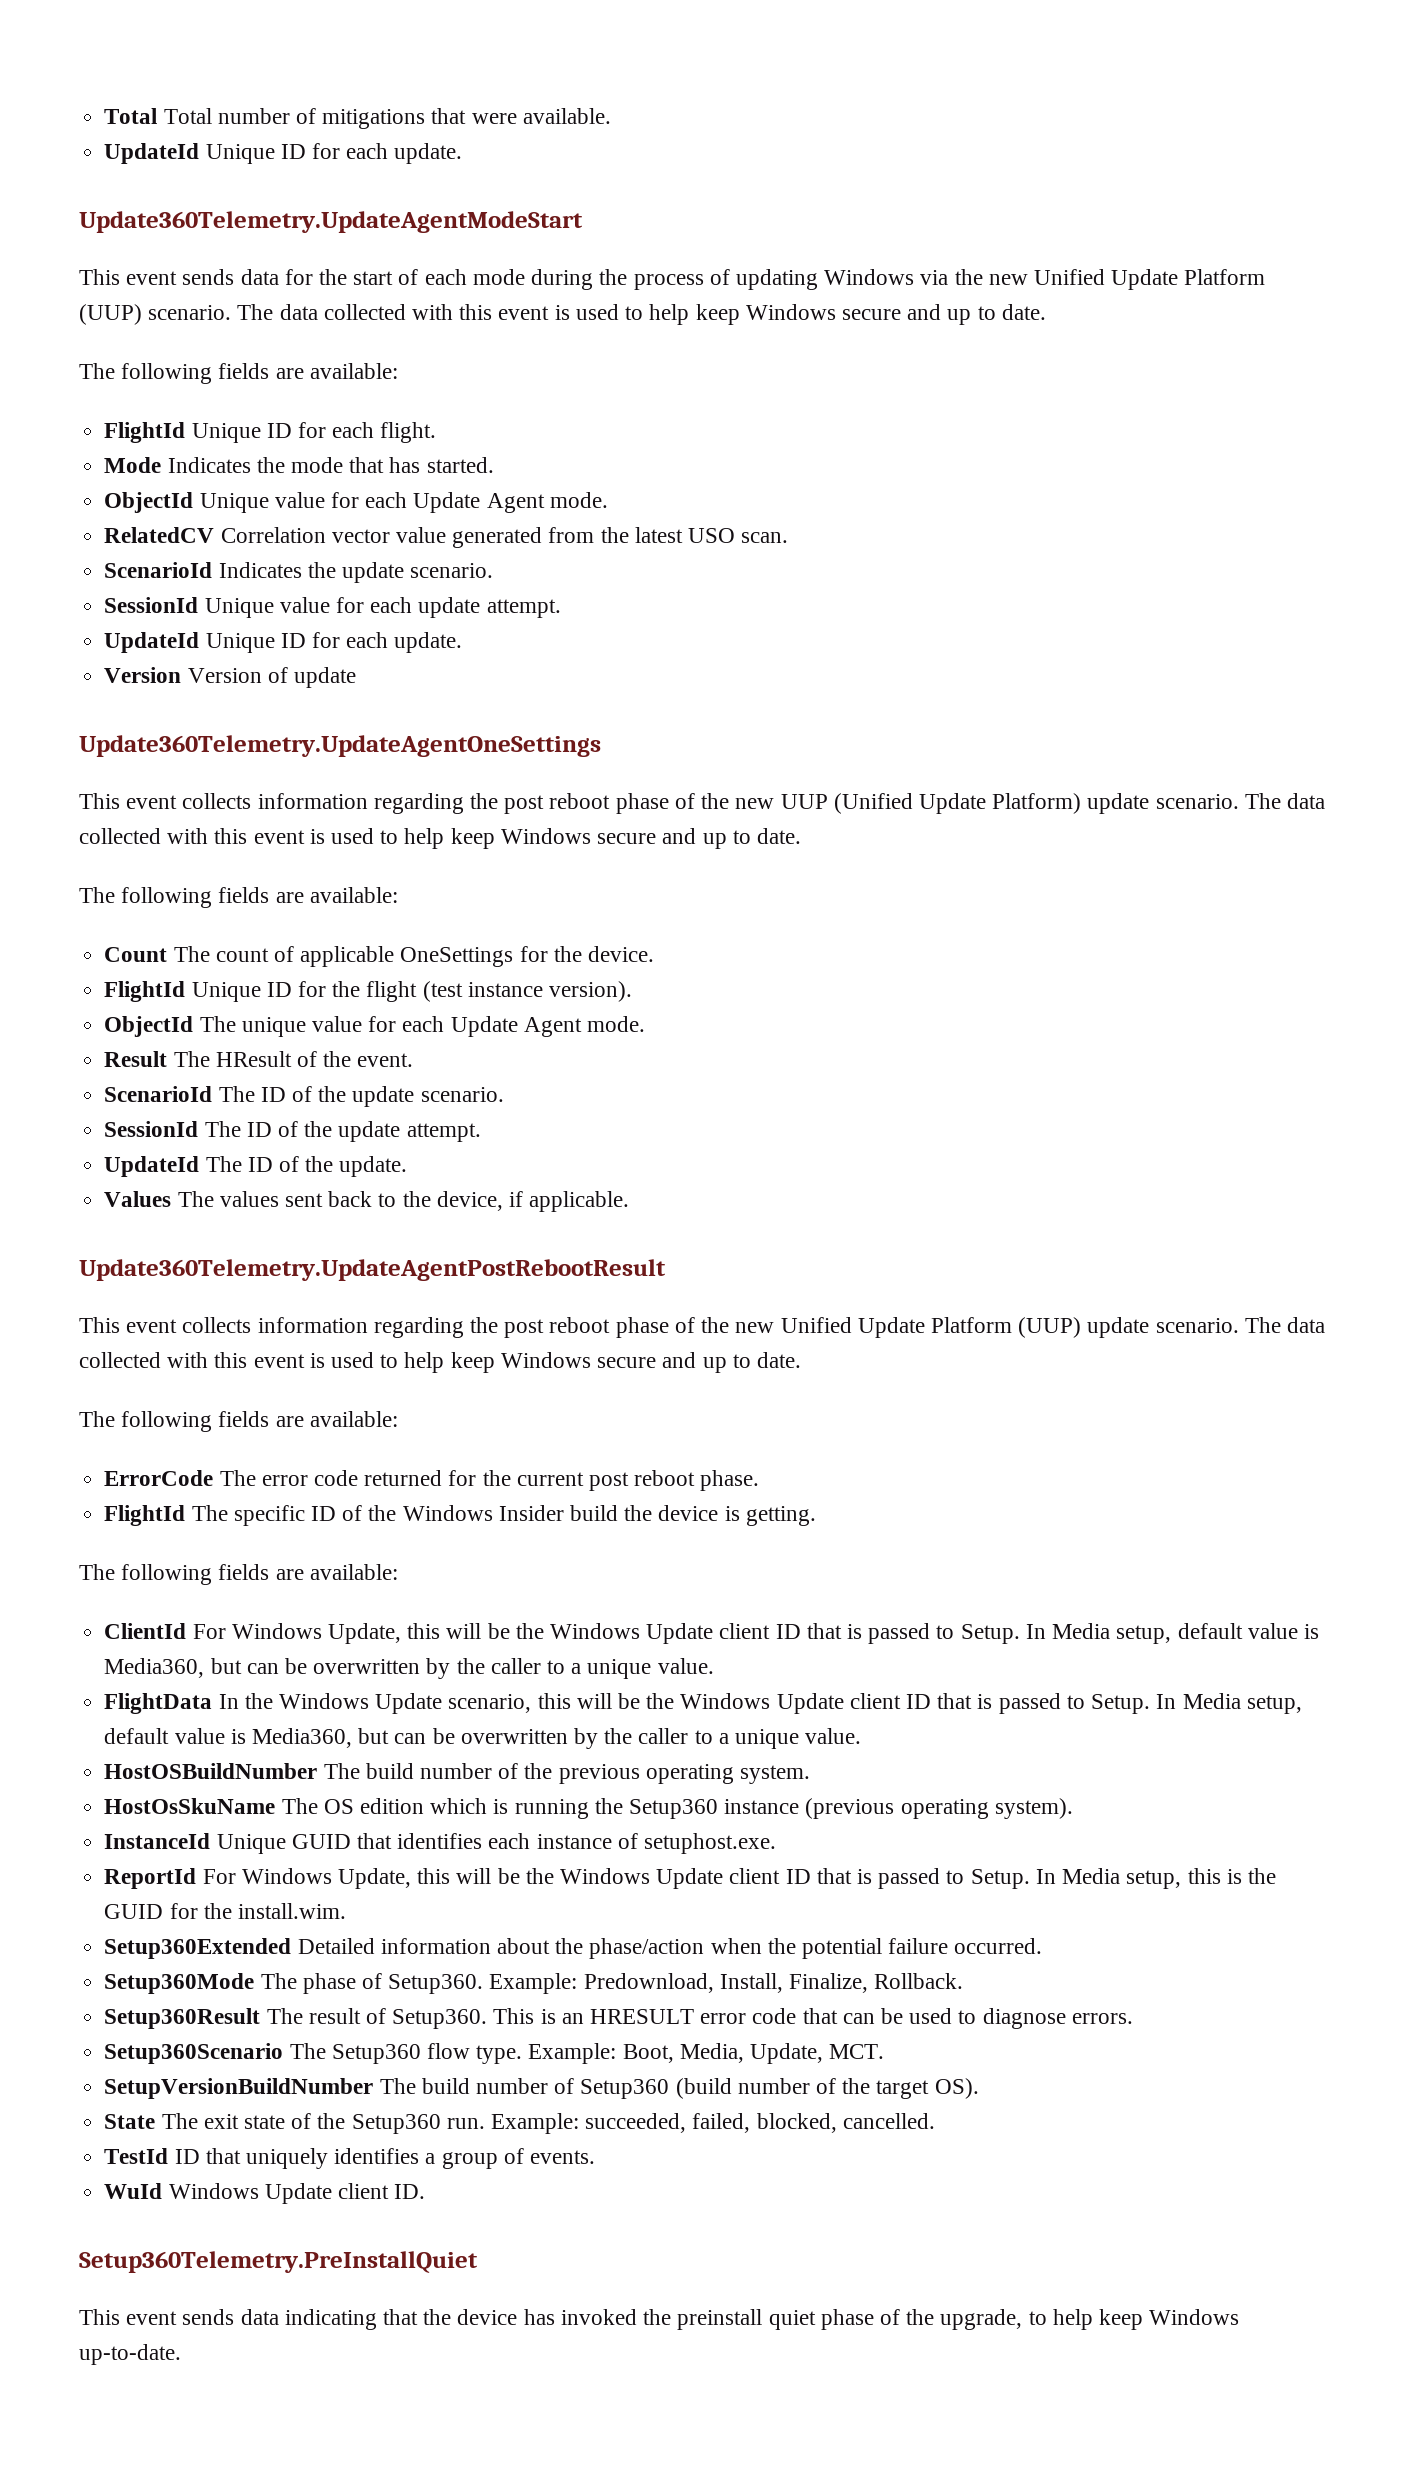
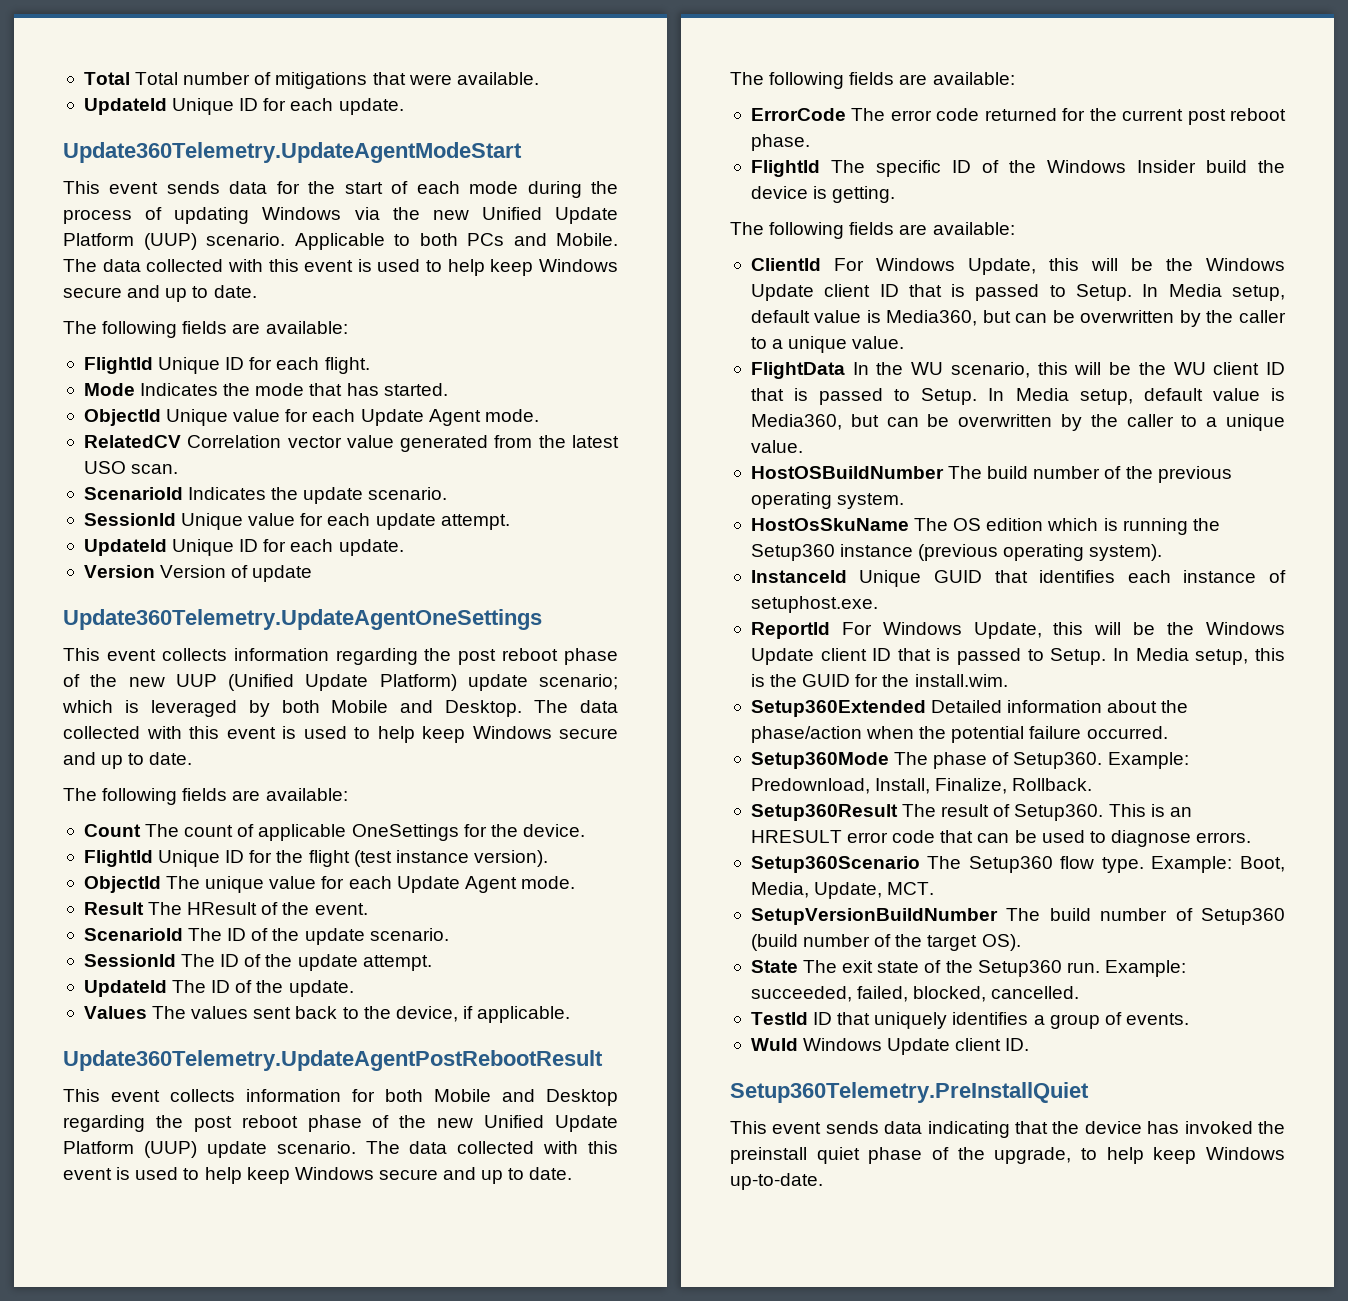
(232, 312) none -> [294,233,618,250] Applicable to both PCs and Mobile.
[1155,794,1239,809] scenario. -> [539,674,618,690] [62,700,523,717] scenario; which is leveraged by both Mobile and Desktop.
(368, 1325) none -> [352,1089,618,1106] for both Mobile and Desktop
[278,1693,443,1714] Windows Update -> [911,362,944,375] WU
[680,1693,844,1714] Windows Update -> [1173,362,1206,375] WU

